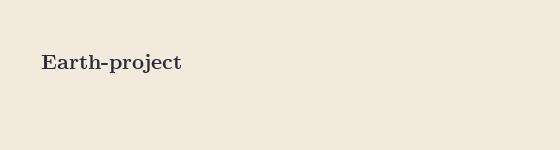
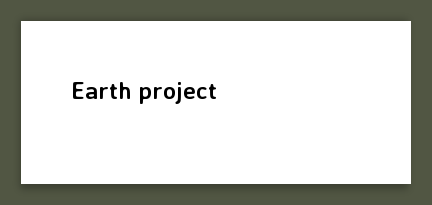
[41,54,182,73] Earth-project -> [71,82,217,104] Earth project

